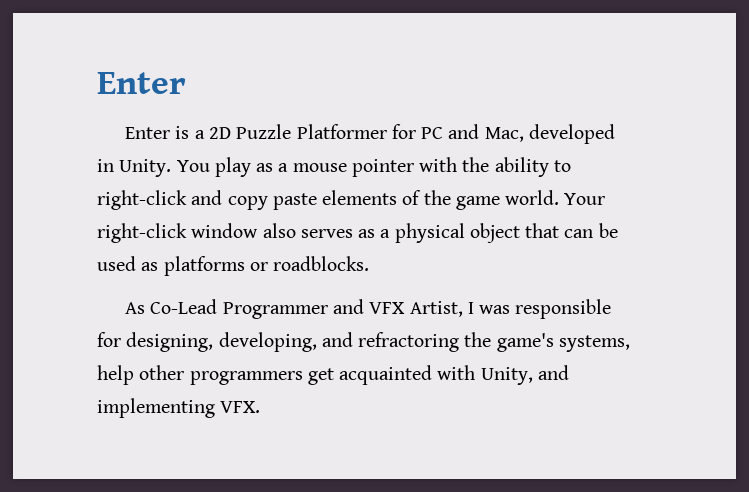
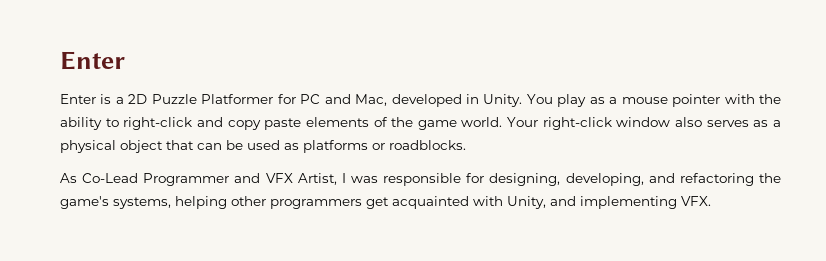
[358,332,460,352] refractoring -> [679,173,754,186] refactoring
[97,365,134,385] help -> [175,196,227,209] helping

